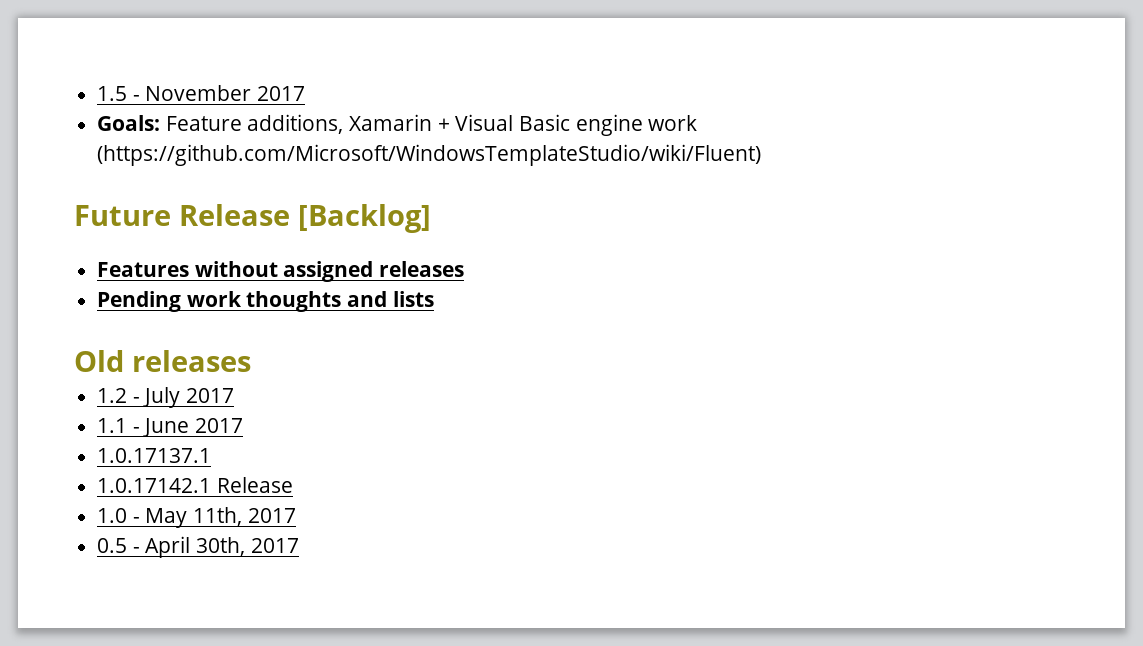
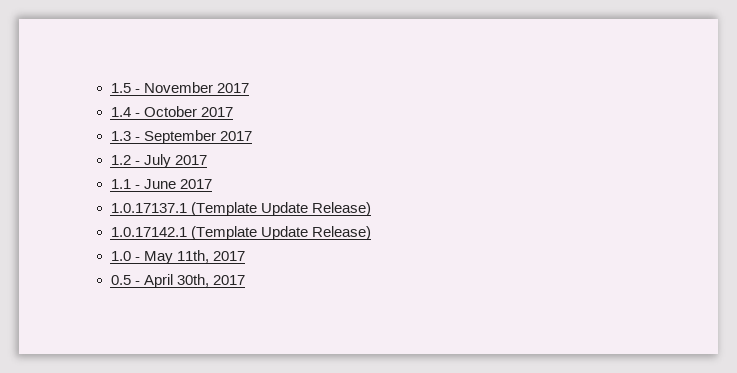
[97,114,698,136] [97,144,762,166] [74,204,431,233] [97,261,465,282] [97,291,434,312] [74,350,251,372] Goals: Feature additions, Xamarin + Visual Basic engine work (https://github.com/Microsoft/WindowsTemplateStudio/wiki/Fluent) // Future Release [Backlog] // Features without assigned releases // Pending work thoughts and lists // Old releases -> [110,106,233,117] [110,130,252,144] 1.4 - October 2017 // 1.3 - September 2017
[97,477,293,493] // 1.0.17142.1 Release -> [190,202,371,216] [110,226,371,240] (Template Update Release) // 1.0.17142.1 (Template Update Release)

